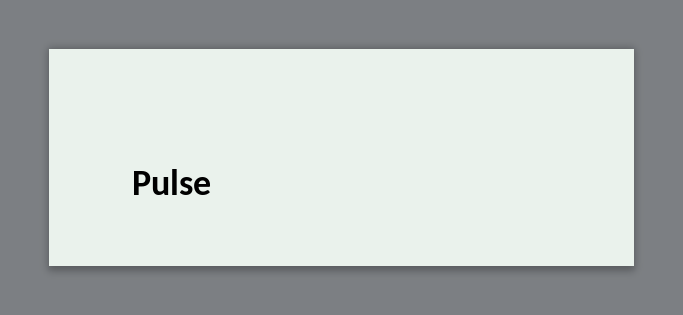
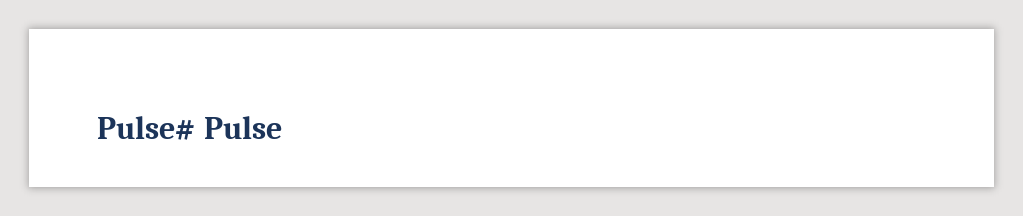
(132, 182) none -> [97,116,195,140] Pulse#

